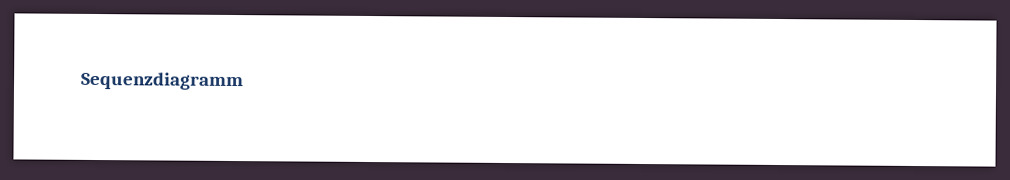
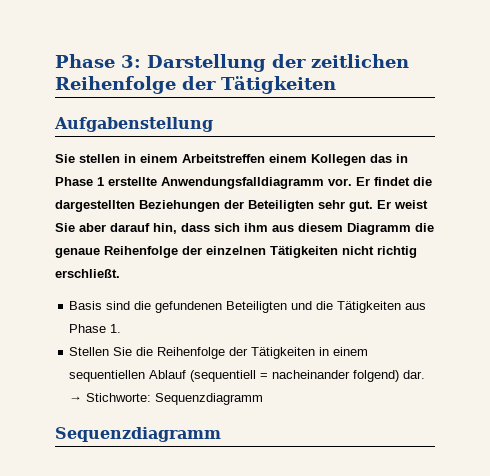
[80,71,244,91] Sequenzdiagramm -> [55,54,409,72] [55,76,336,94] [54,117,213,132] [55,154,408,166] [55,177,432,189] [55,200,428,212] [55,223,434,235] [55,245,417,258] [55,269,120,278] [69,301,427,313] [69,324,122,333] [69,347,369,359] [69,370,426,382] [69,393,264,405] [55,427,221,442] Phase 3: Darstellung der zeitlichen Reihenfolge der Tätigkeiten // Aufgabenstellung // Sie stellen in einem Arbeitstreffen einem Kollegen das in Phase 1 erstellte Anwendungsfalldiagramm vor. Er findet die dargestellten Beziehungen der Beteiligten sehr gut. Er weist Sie aber darauf hin, dass sich ihm aus diesem Diagramm die genaue Reihenfolge der einzelnen Tätigkeiten nicht richtig erschließt. // Basis sind die gefundenen Beteiligten und die Tätigkeiten aus Phase 1. // Stellen Sie die Reihenfolge der Tätigkeiten in einem sequentiellen Ablauf (sequentiell = nacheinander folgend) dar. → Stichworte: Sequenzdiagramm // Sequenzdiagramm

